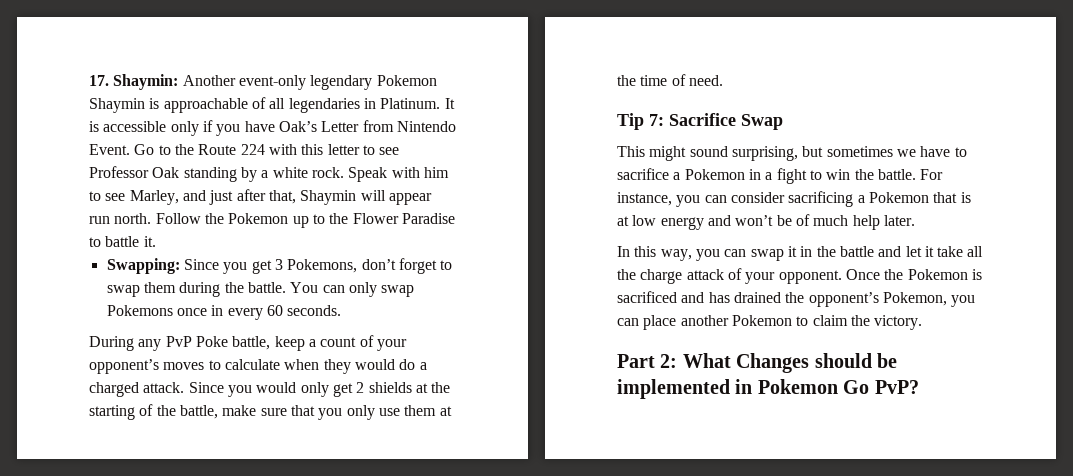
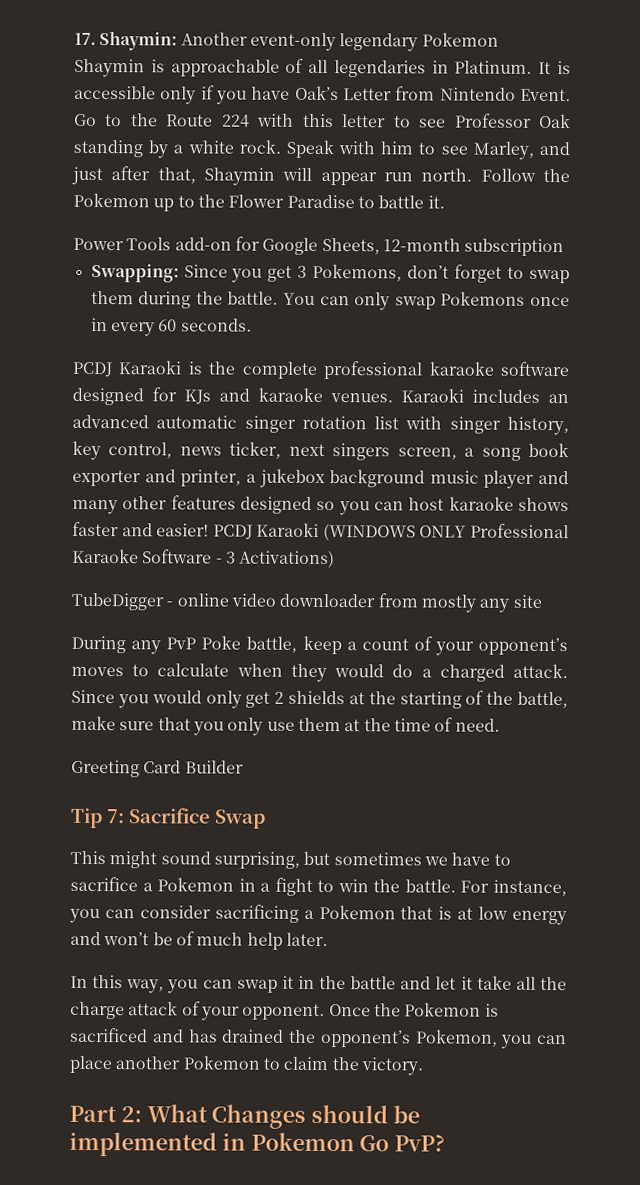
(156, 241) none -> [73,236,565,257] // Power Tools add-on for Google Sheets, 12-month subscription
(342, 310) none -> [72,360,571,380] [72,387,569,406] [72,414,569,436] [72,440,569,461] [72,468,569,489] [72,495,569,516] [72,521,569,542] [72,548,336,569] [71,592,542,613] // PCDJ Karaoki is the complete professional karaoke software designed for KJs and karaoke venues. Karaoki includes an advanced automatic singer rotation list with singer history, key control, news ticker, next singers screen, a song book exporter and printer, a jukebox background music player and many other features designed so you can host karaoke shows faster and easier! PCDJ Karaoki (WINDOWS ONLY Professional Karaoke Software - 3 Activations) // TubeDigger - online video downloader from mostly any site
(723, 80) none -> [71,759,244,778] // Greeting Card Builder

